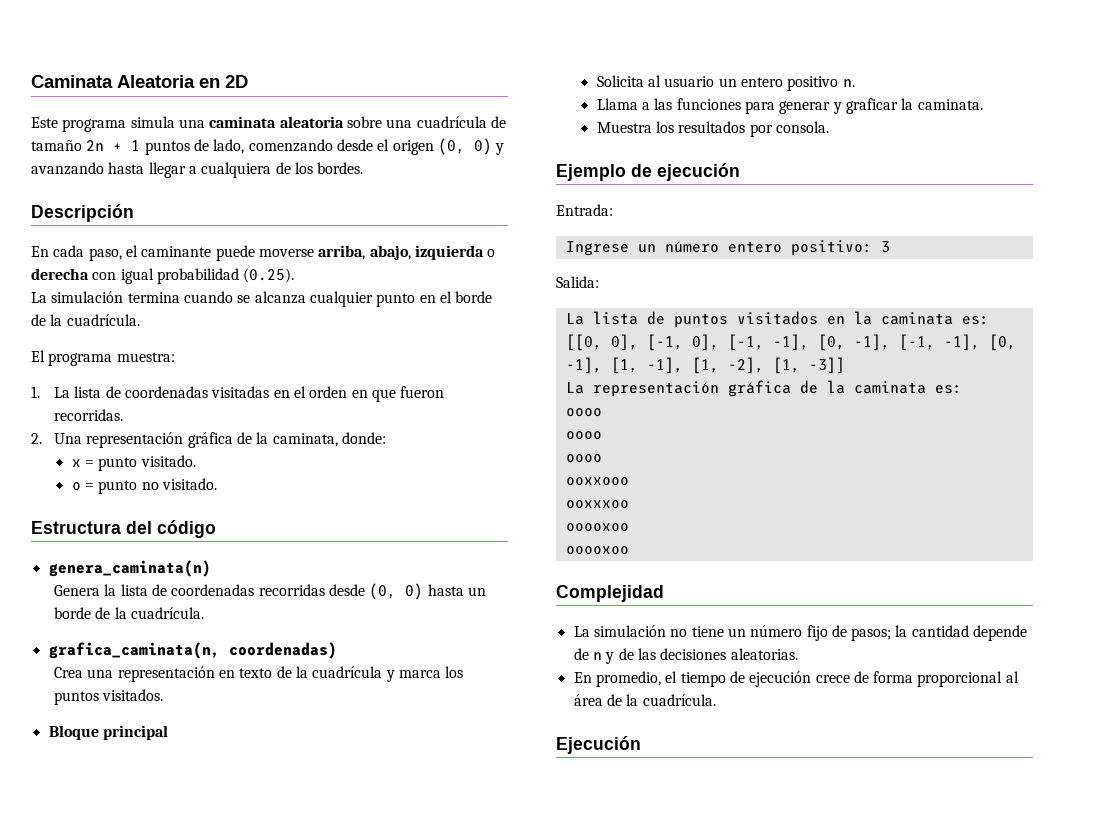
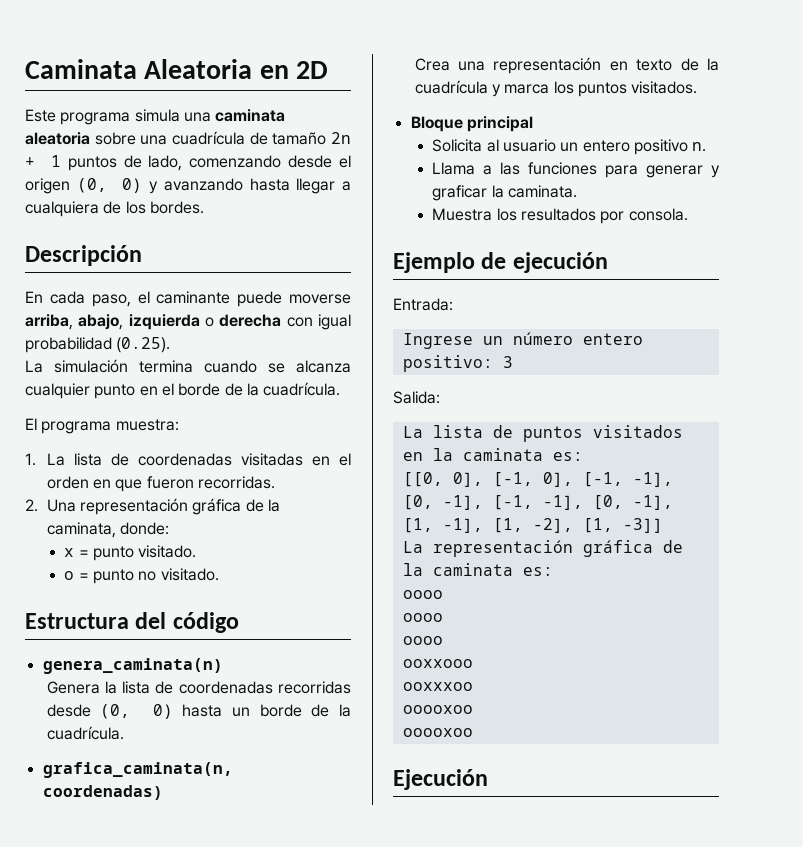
[556,585,664,602] [573,625,1028,641] [573,648,798,664] [573,671,1019,687] [573,694,716,706] // Complejidad // La simulación no tiene un número fijo de pasos; la cantidad depende de n y de las decisiones aleatorias. // En promedio, el tiempo de ejecución crece de forma proporcional al área de la cuadrícula. -> (473, 732) none

